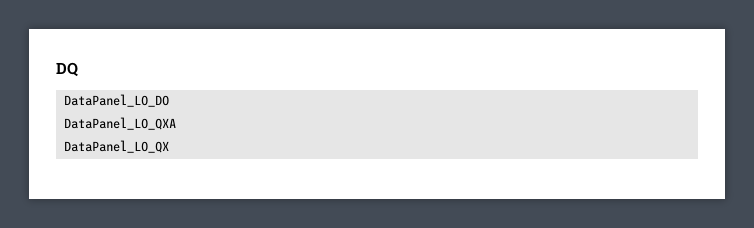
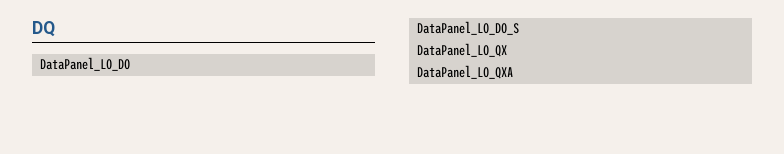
[63,117,176,130] DataPanel_LO_QXA -> [417,21,520,35] DataPanel_LO_DO_S
(169, 146) none -> [417,65,514,79] // DataPanel_LO_QXA

